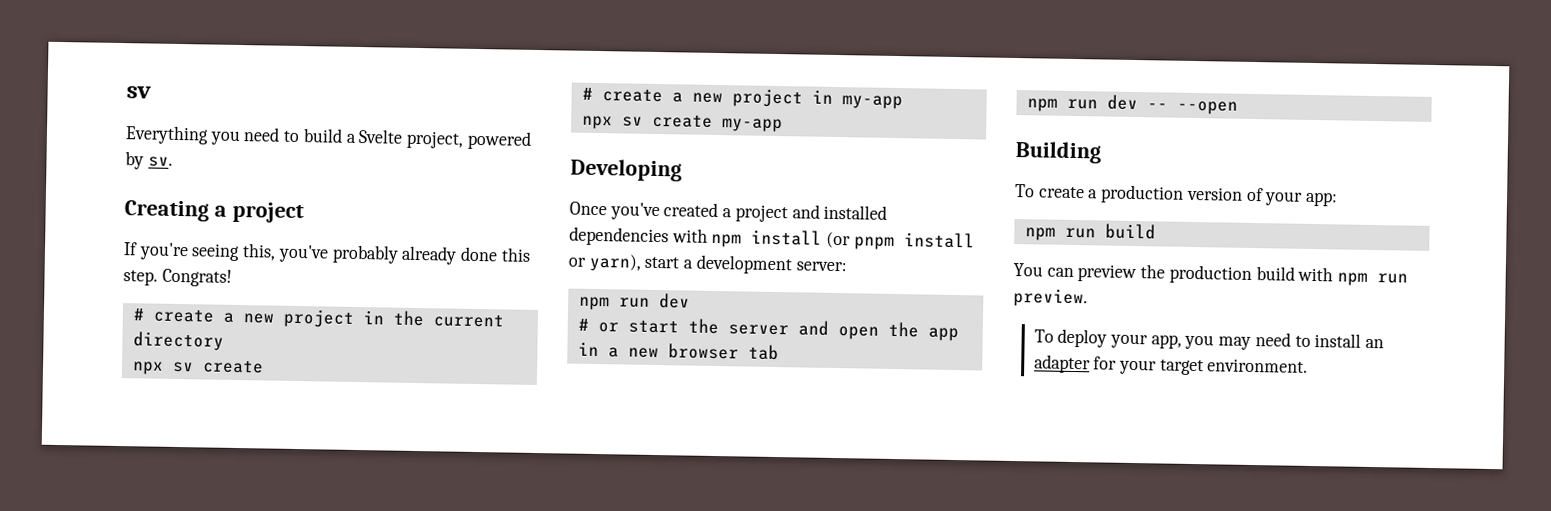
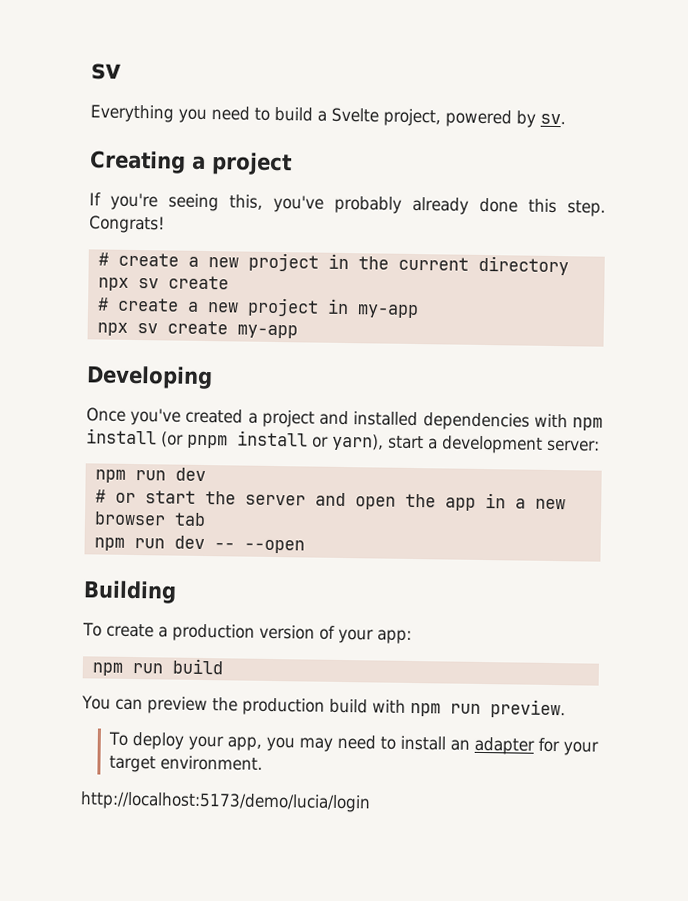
(1309, 365) none -> [80,791,371,813] // http://localhost:5173/demo/lucia/login

